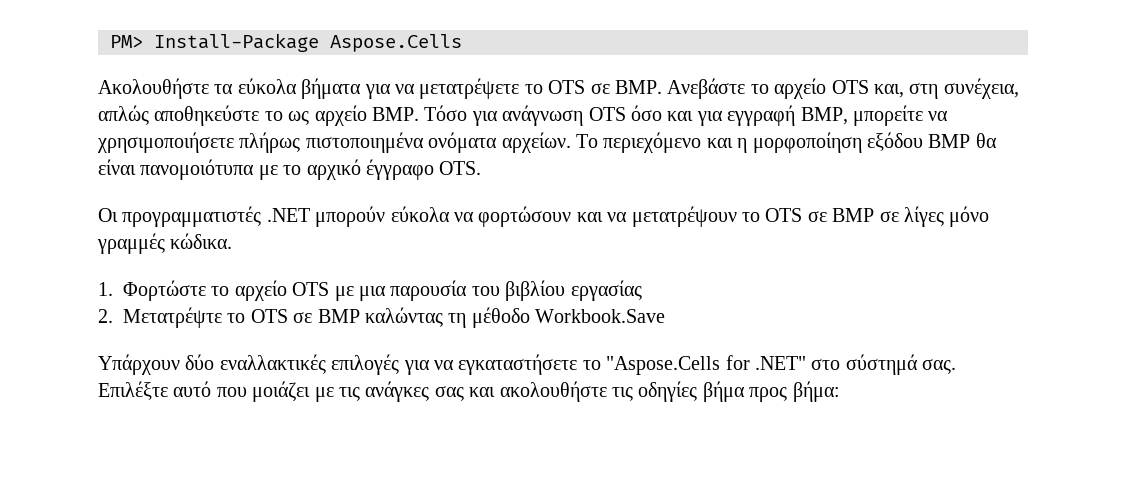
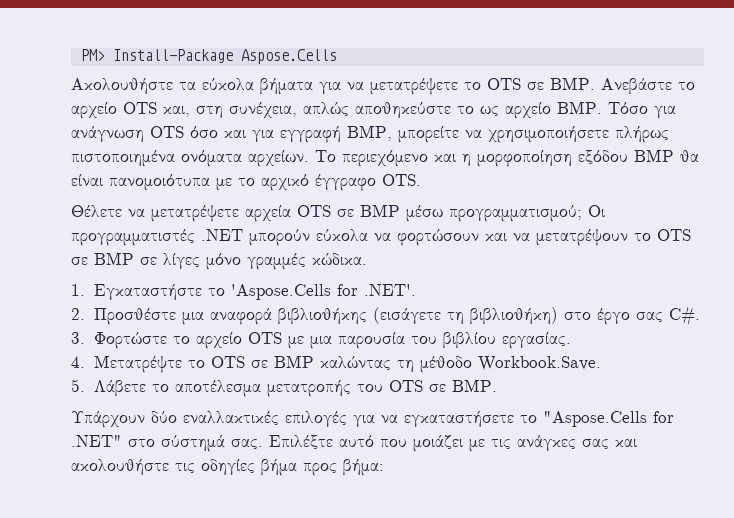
(482, 168) none -> [71,204,582,222] Θέλετε να μετατρέψετε αρχεία OTS σε BMP μέσω προγραμματισμού;
(113, 289) none -> [93,284,416,301] [71,306,700,326] [71,332,85,344] Εγκαταστήστε το 'Aspose.Cells for .NET'. // 2. Προσθέστε μια αναφορά βιβλιοθήκης (εισάγετε τη βιβλιοθήκη) στο έργο σας C#. // 3.
[570,280,642,301] [98,309,113,323] εργασίας // 2. -> [501,332,571,349] [71,356,85,368] εργασίας. // 4.
[535,309,666,323] Workbook.Save -> [477,356,601,371] [71,379,497,397] Workbook.Save. // 5. Λάβετε το αποτέλεσμα μετατροπής του OTS σε BMP.

